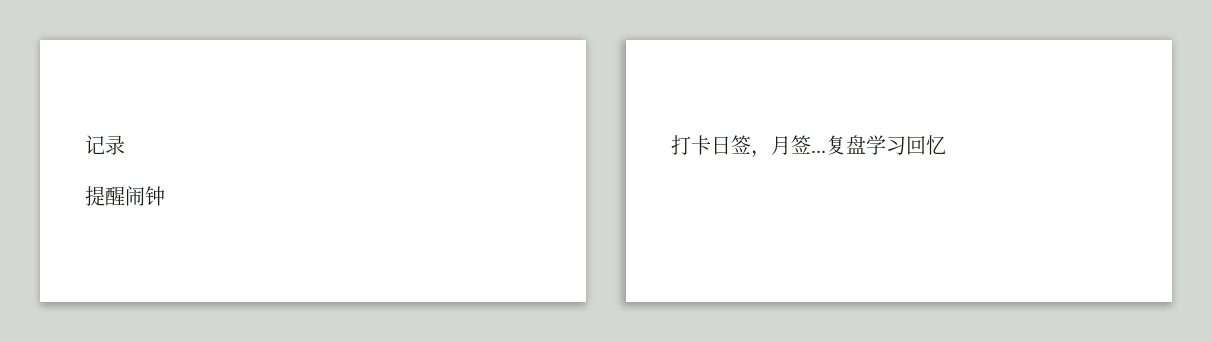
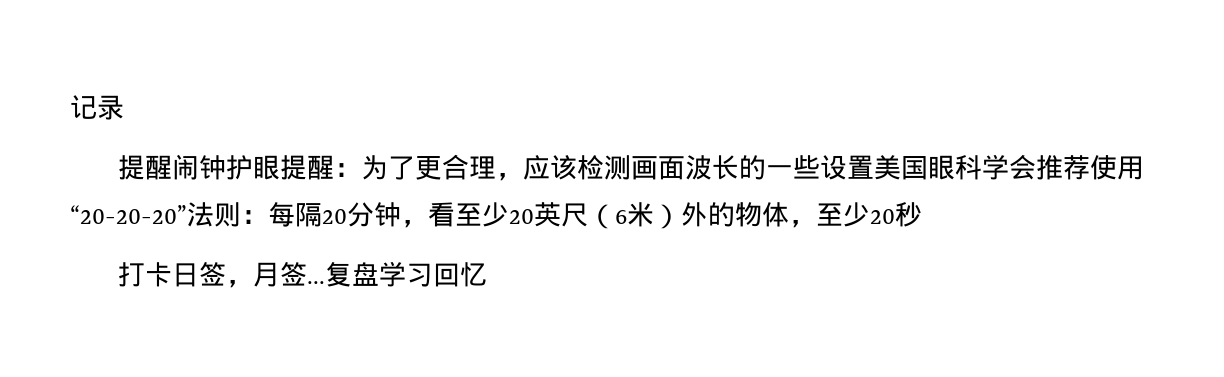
(165, 196) none -> [225,154,1144,181] [70,202,922,229] 护眼提醒：为了更合理，应该检测画面波长的一些设置美国眼科学会推荐使用“20-20-20”法则：每隔20分钟，看至少20英尺（6米）外的物体，至少20秒

